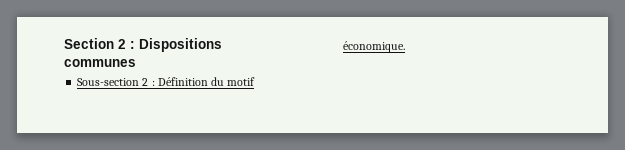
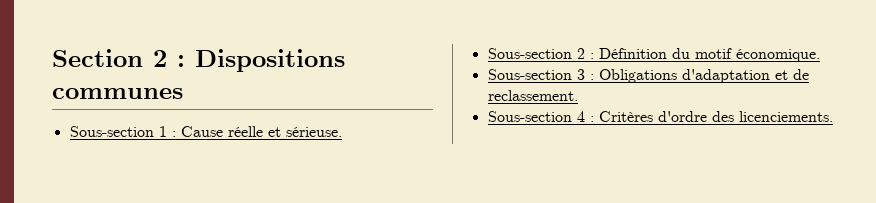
(136, 63) none -> [69,126,342,137] // Sous-section 1 : Cause réelle et sérieuse.
(406, 47) none -> [487,69,809,83] [487,90,578,101] [487,111,833,122] // Sous-section 3 : Obligations d'adaptation et de reclassement. // Sous-section 4 : Critères d'ordre des licenciements.

